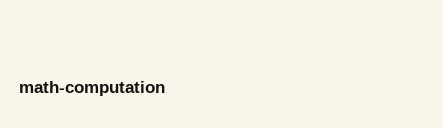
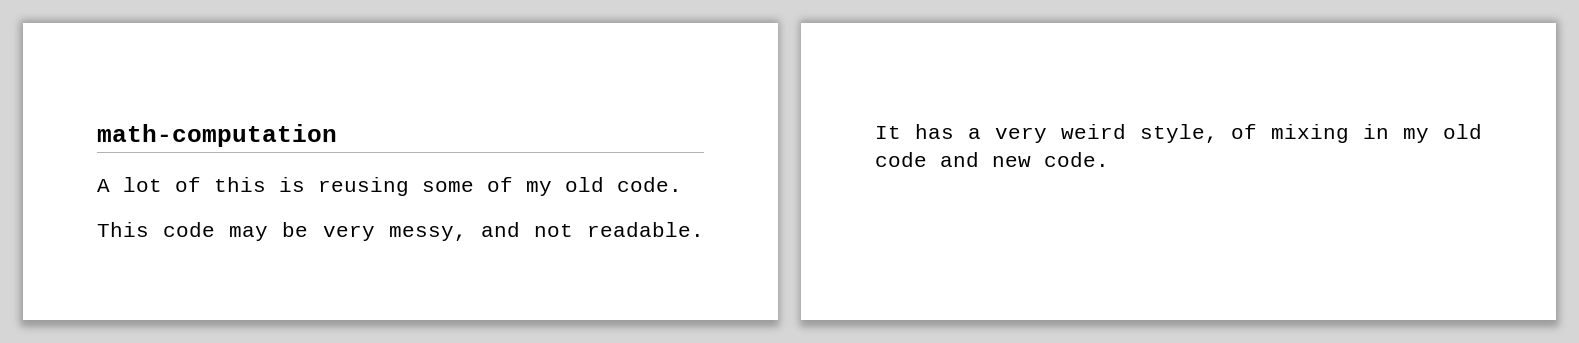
(165, 88) none -> [97,177,682,196] [97,222,704,241] [875,124,1482,143] [875,152,1109,167] // A lot of this is reusing some of my old code. // This code may be very messy, and not readable. It has a very weird style, of mixing in my old code and new code.

